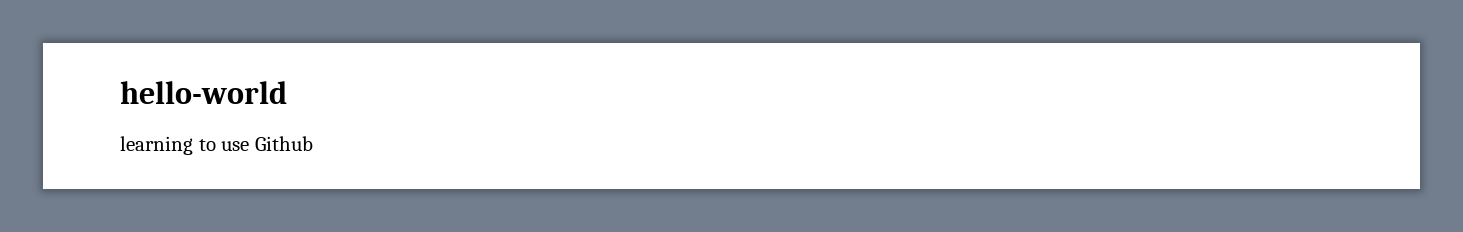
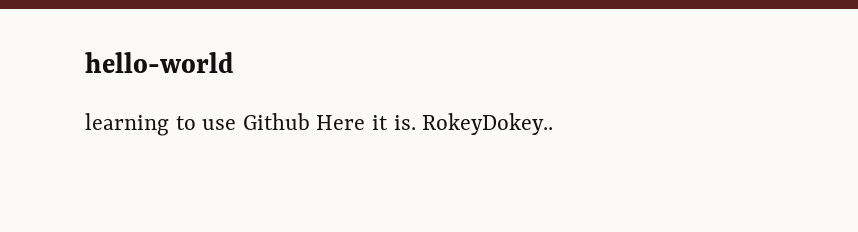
(313, 143) none -> [316,113,554,135] Here it is. RokeyDokey..

